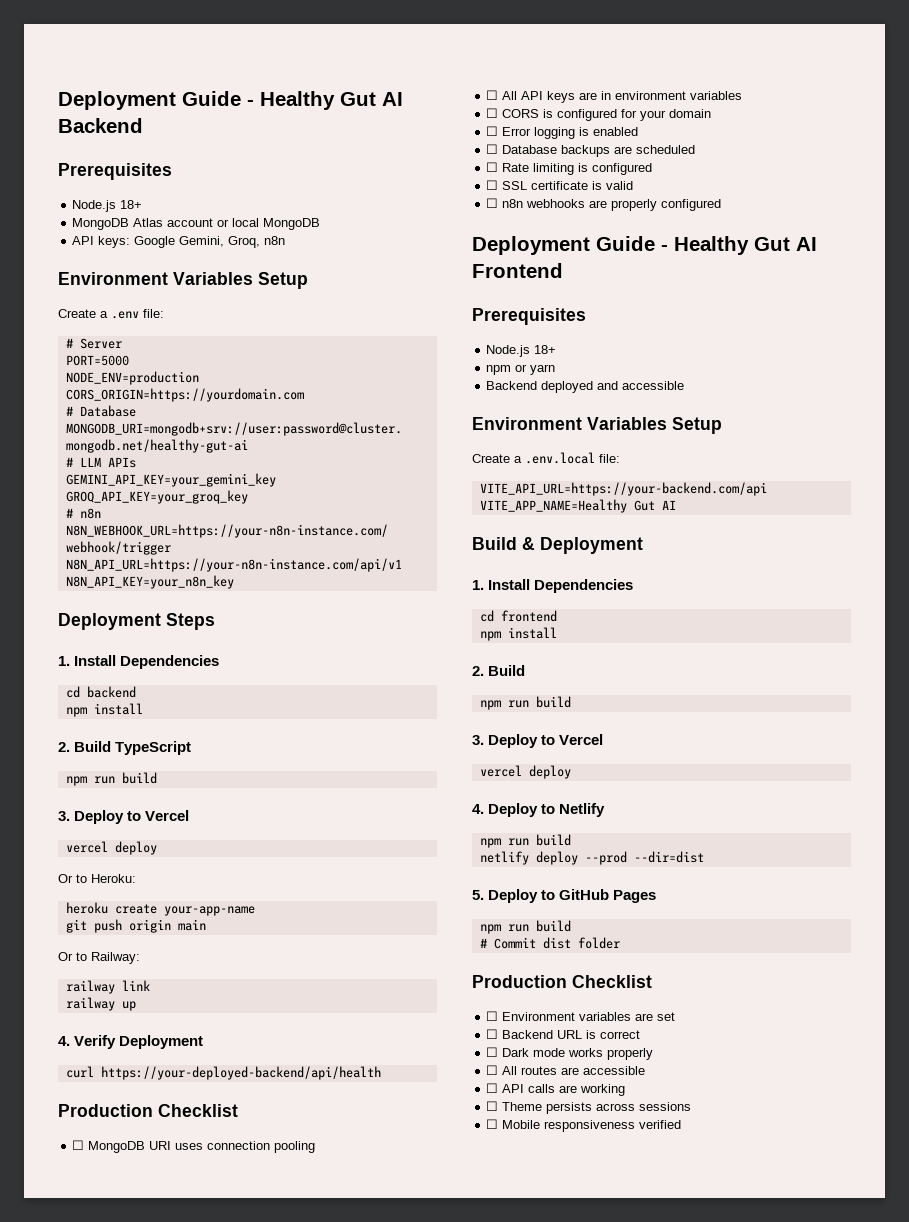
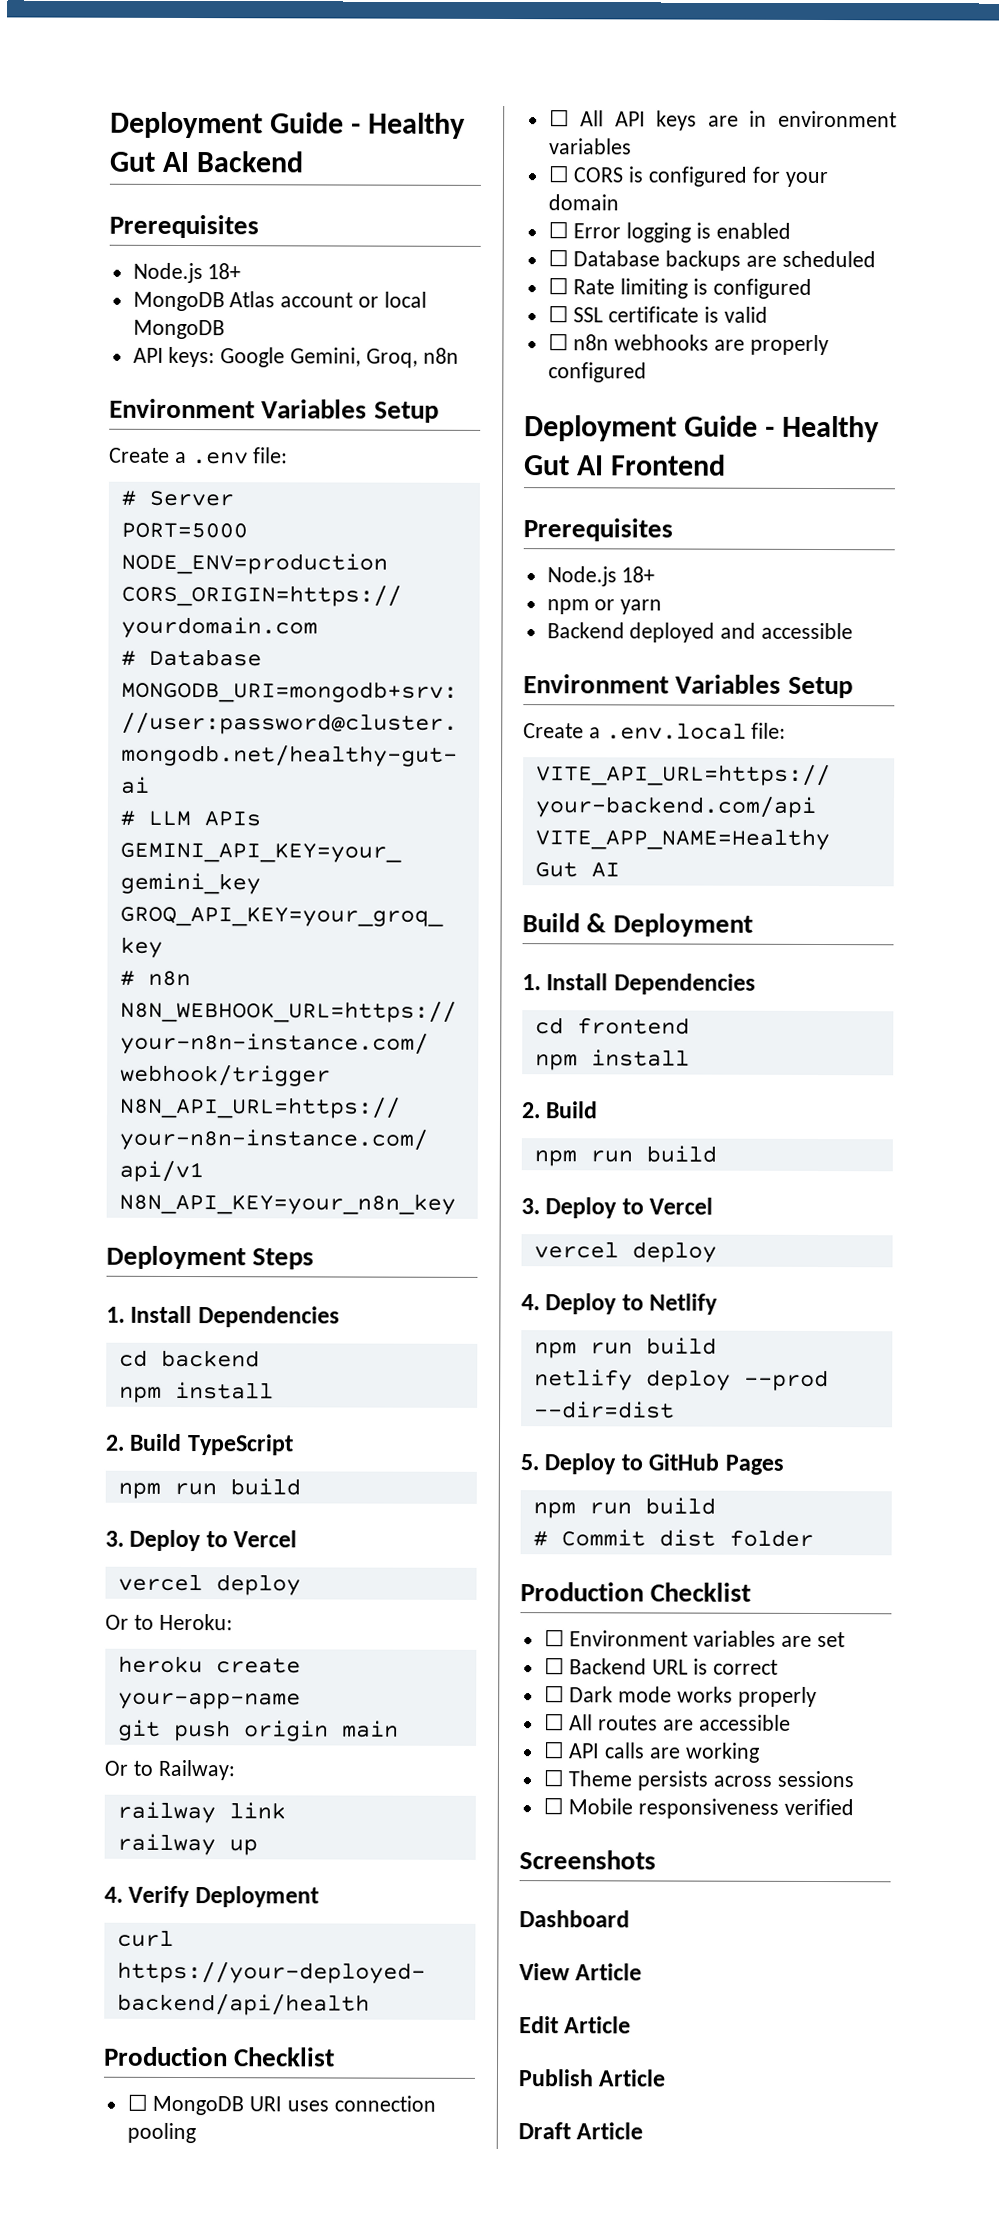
(682, 1124) none -> [519,1850,656,1870] [519,1910,630,1928] [519,1963,643,1981] [519,2016,632,2034] [518,2069,667,2087] [518,2122,644,2140] // Screenshots // Dashboard // View Article // Edit Article // Publish Article // Draft Article

